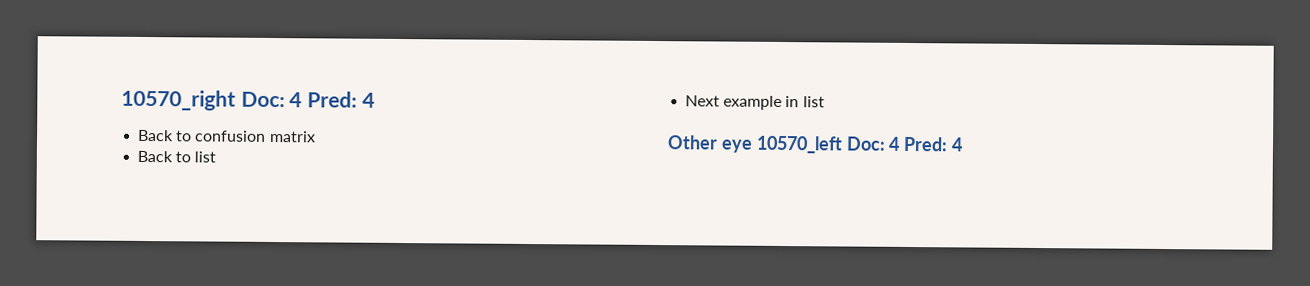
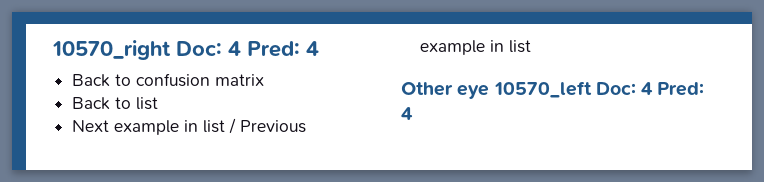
(825, 102) none -> [229,118,307,134] [420,40,532,55] / Previous example in list

